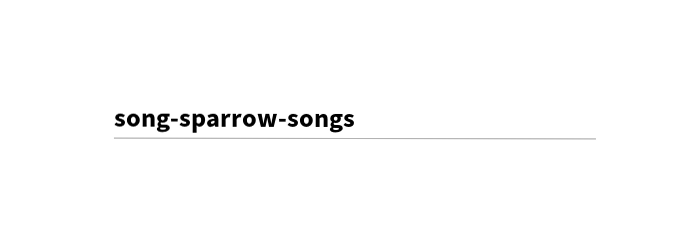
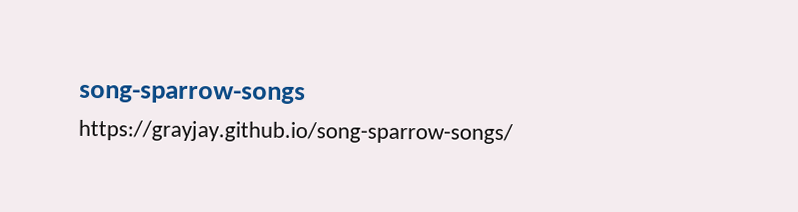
(356, 123) none -> [78,119,513,145] // https://grayjay.github.io/song-sparrow-songs/

